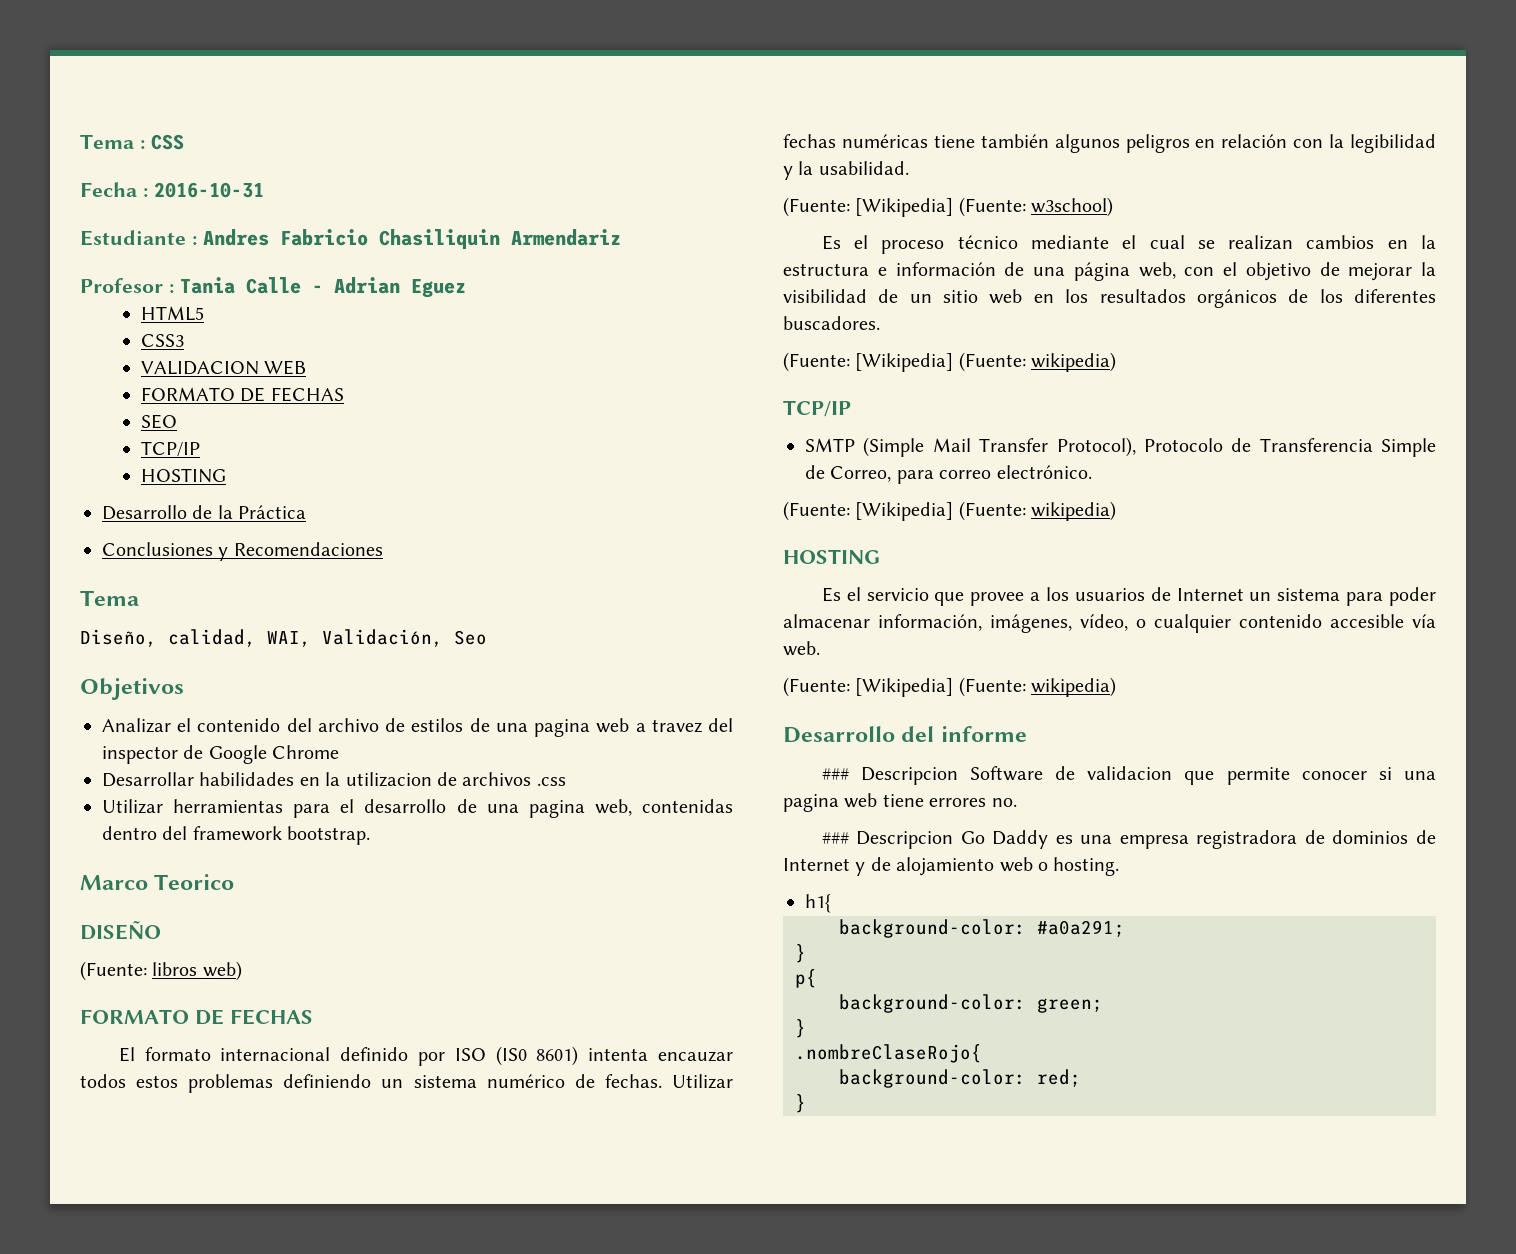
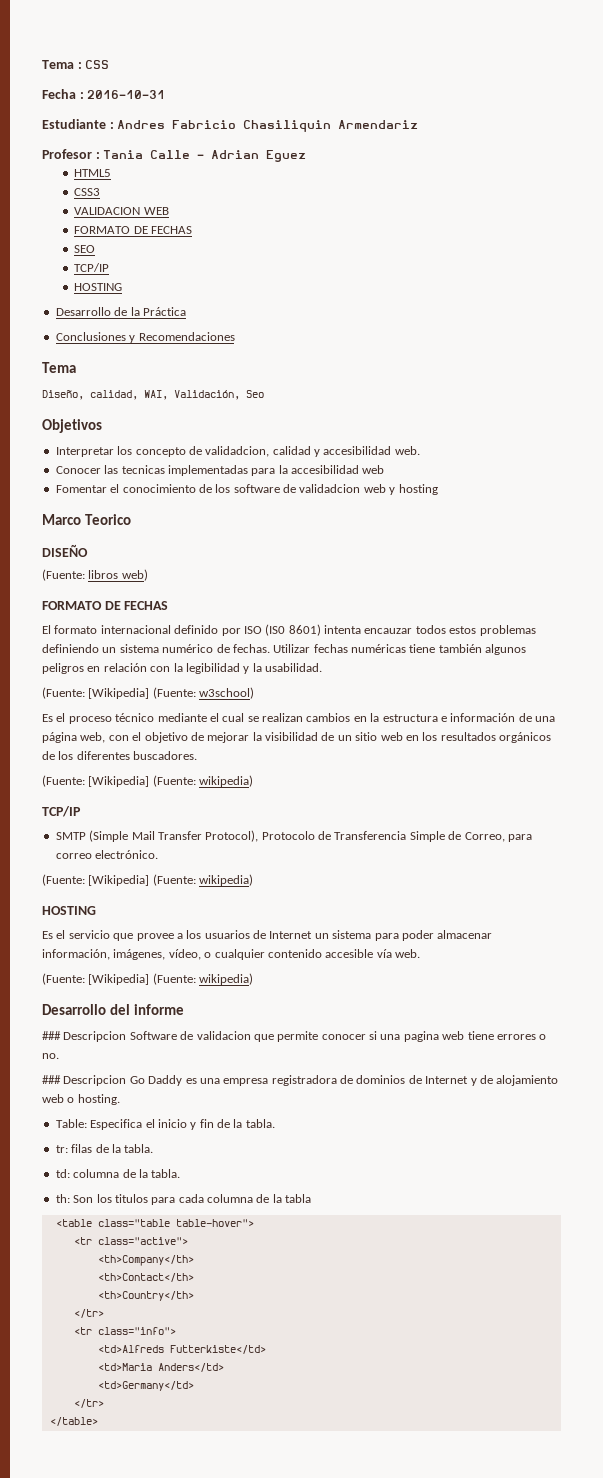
[102,718,734,737] [102,745,340,764] [102,772,566,787] [102,799,733,818] [102,826,371,845] Analizar el contenido del archivo de estilos de una pagina web a travez del inspector de Google Chrome // Desarrollar habilidades en la utilizacion de archivos .css // Utilizar herramientas para el desarrollo de una pagina web, contenidas dentro del framework bootstrap. -> [55,446,420,457] [55,465,385,476] [55,484,438,495] Interpretar los concepto de validadcion, calidad y accesibilidad web. // Conocer las tecnicas implementadas para la accesibilidad web // Fomentar el conocimiento de los software de validadcion web y hosting
(987, 802) none -> [539,1034,547,1040] o
[805,894,831,913] [839,919,1125,938] [795,944,806,963] [795,969,817,988] [839,994,1103,1013] [795,1019,806,1038] [795,1044,982,1063] [839,1069,1081,1088] [795,1094,806,1113] h1{ // background-color: #a0a291; // } // p{ // background-color: green; // } // .nombreClaseRojo{ // background-color: red; // } -> [55,1119,275,1130] [55,1144,154,1153] [55,1169,181,1178] [55,1194,312,1205] [55,1219,254,1227] [73,1237,188,1245] [97,1255,194,1266] [97,1273,194,1282] [97,1291,194,1301] [73,1309,104,1318] [73,1327,176,1335] [97,1345,266,1354] [97,1363,224,1372] [97,1381,194,1391] [73,1399,104,1408] [49,1417,98,1426] Table: Especifica el inicio y fin de la tabla. // tr: filas de la tabla. // td: columna de la tabla. // th: Son los titulos para cada columna de la tabla // <table class="table table-hover"> // <tr class="active"> // <th>Company</th> // <th>Contact</th> // <th>Country</th> // </tr> // <tr class="info"> // <td>Alfreds Futterkiste</td> // <td>Maria Anders</td> // <td>Germany</td> // </tr> // </table>

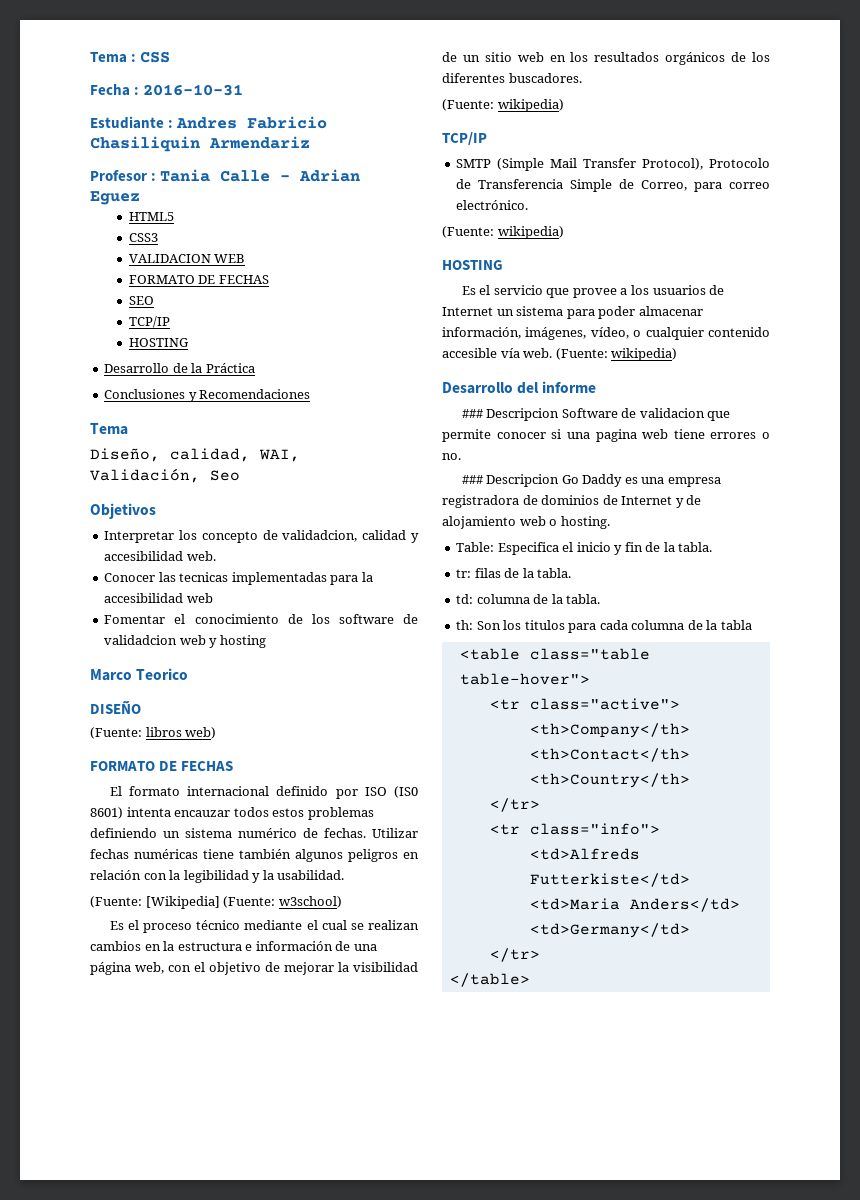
[88,775,196,787] [Wikipedia] (Fuente: -> (494, 105) none
[88,874,196,886] [Wikipedia] (Fuente: -> (494, 232) none
[42,973,150,985] // (Fuente: [Wikipedia] -> (553, 353) none

